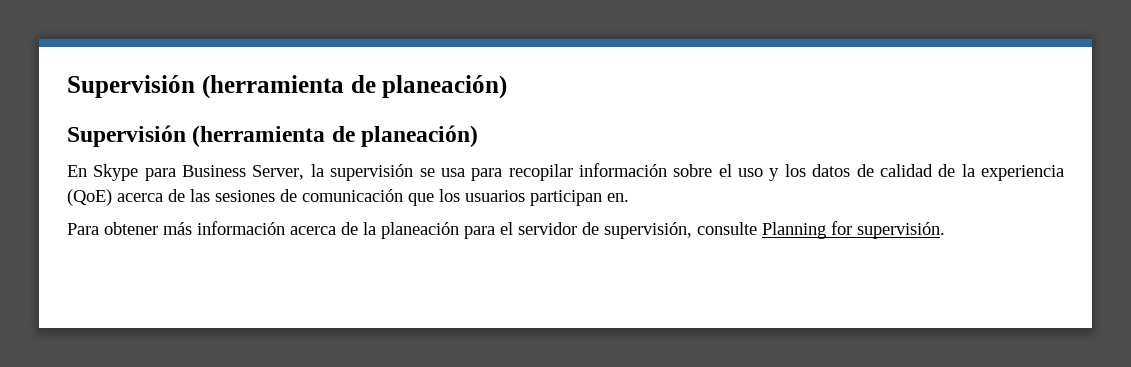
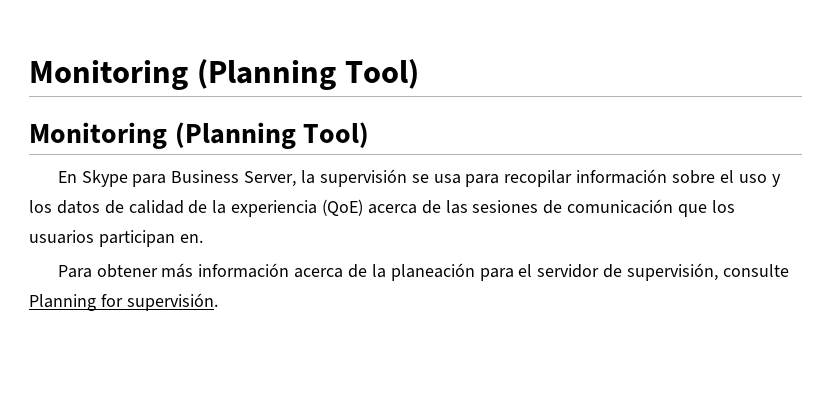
[67,75,508,99] [67,125,479,147] Supervisión (herramienta de planeación) // Supervisión (herramienta de planeación) -> [29,59,419,90] [29,122,370,149] Monitoring (Planning Tool) // Monitoring (Planning Tool)

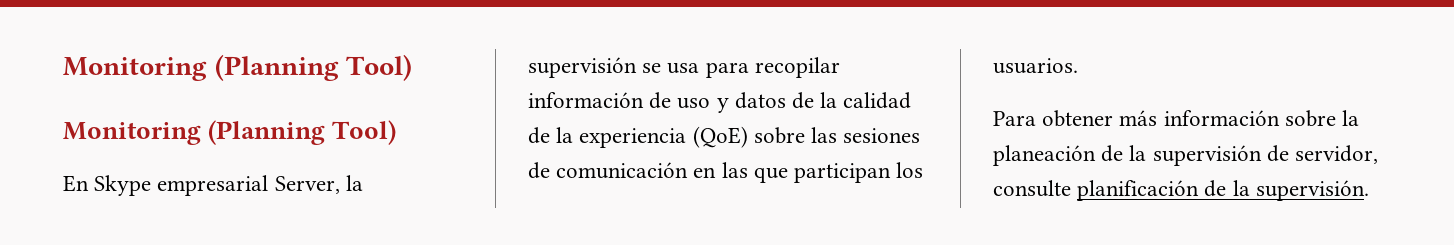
[132,170,240,187] para Business -> [157,175,269,196] empresarial
[671,170,734,184] sobre el -> [649,92,672,109] de
[29,200,52,213] los -> (729, 105) none
(124, 207) none -> [820,92,838,108] la
[367,200,441,214] acerca de -> [753,127,805,144] sobre
[678,200,735,217] [29,230,203,247] [57,263,789,281] [29,294,123,311] que los usuarios participan en. // Para obtener más información acerca de la planeación para el servidor de supervisión, consulte Planning for -> [693,162,924,183] [993,58,1078,74] [993,110,1360,127] [993,145,1379,166] [993,180,1250,201] en las que participan los usuarios. // Para obtener más información sobre la planeación de la supervisión de servidor, consulte planificación de la

